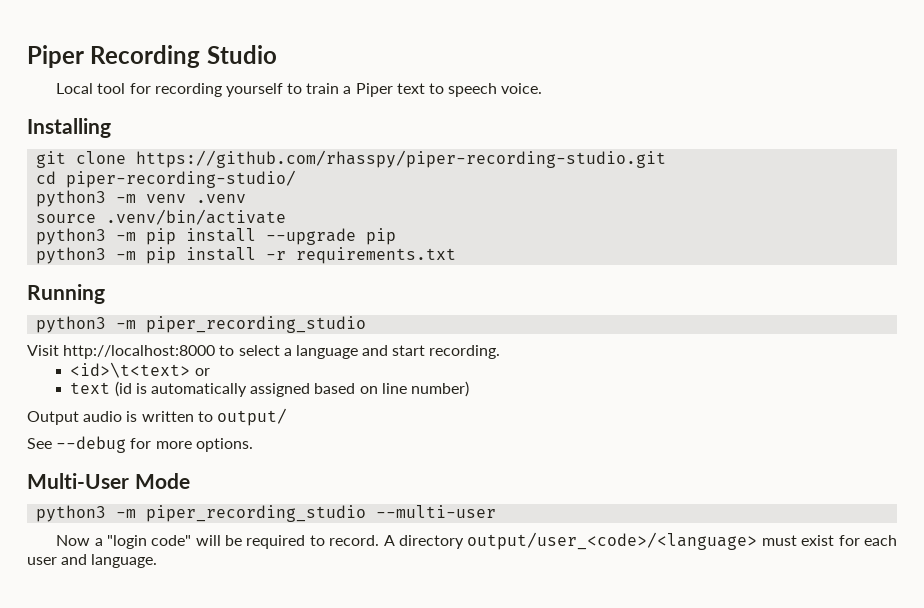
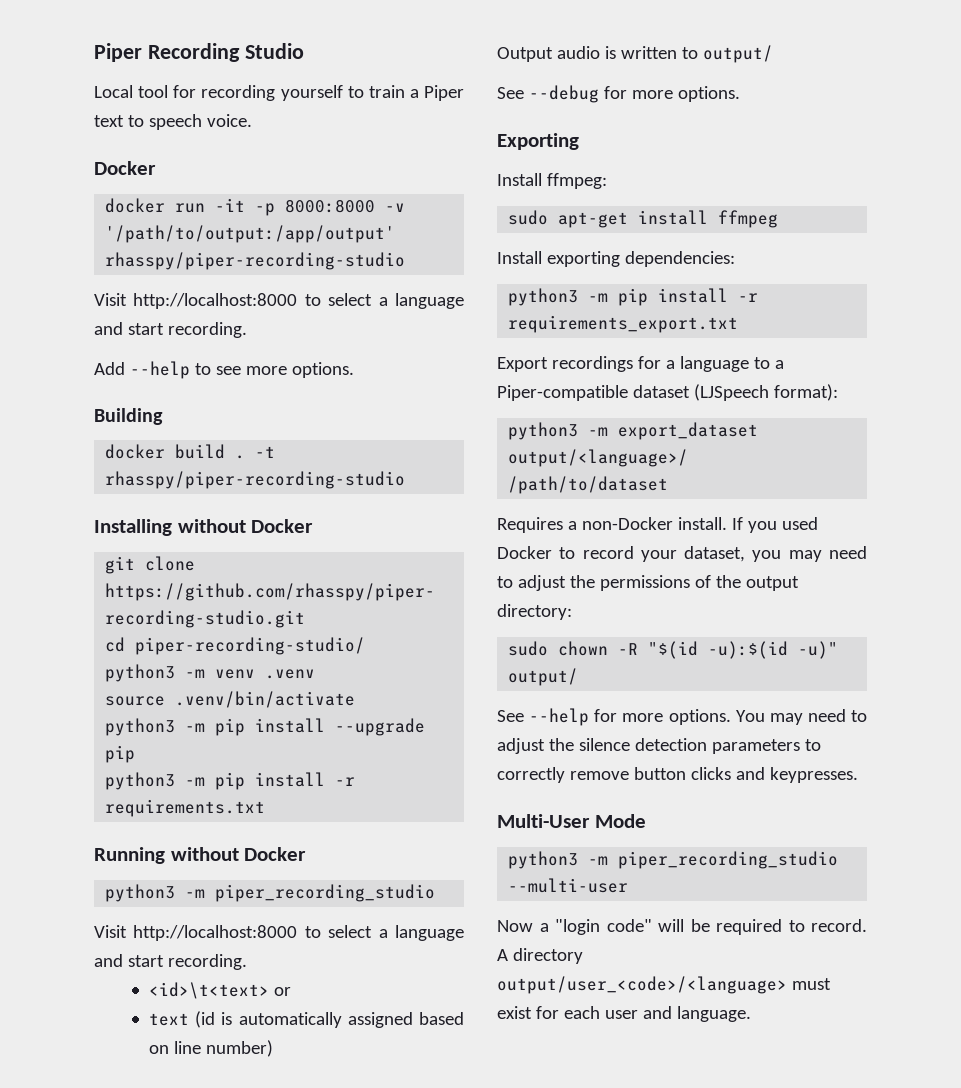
(543, 88) none -> [94,161,156,175] [105,198,406,216] [105,225,396,243] [105,252,406,270] [94,293,464,309] [94,322,247,338] [94,361,354,379] [94,408,163,425] [105,444,276,459] [105,471,406,489] // Docker // docker run -it -p 8000:8000 -v '/path/to/output:/app/output' rhasspy/piper-recording-studio // Visit http://localhost:8000 to select a language and start recording. // Add --help to see more options. // Building // docker build . -t rhasspy/piper-recording-studio
(111, 128) none -> [177,519,314,533] without Docker
(105, 294) none -> [170,847,307,861] without Docker
(253, 445) none -> [497,133,579,150] [497,173,607,189] [508,210,779,228] [497,251,735,267] [508,288,759,306] [508,315,739,333] [497,356,784,372] [497,384,838,401] [508,422,759,440] [508,449,689,467] [508,476,669,494] [497,517,818,533] [497,546,867,562] [497,575,799,591] [497,604,572,620] [508,641,839,659] [508,668,579,686] [497,708,867,726] [497,738,821,754] [497,767,858,783] // Exporting // Install ffmpeg: // sudo apt-get install ffmpeg // Install exporting dependencies: // python3 -m pip install -r requirements_export.txt // Export recordings for a language to a Piper-compatible dataset (LJSpeech format): // python3 -m export_dataset output/<language>/ /path/to/dataset // Requires a non-Docker install. If you used Docker to record your dataset, you may need to adjust the permissions of the output directory: // sudo chown -R "$(id -u):$(id -u)" output/ // See --help for more options. You may need to adjust the silence detection parameters to correctly remove button clicks and keypresses.

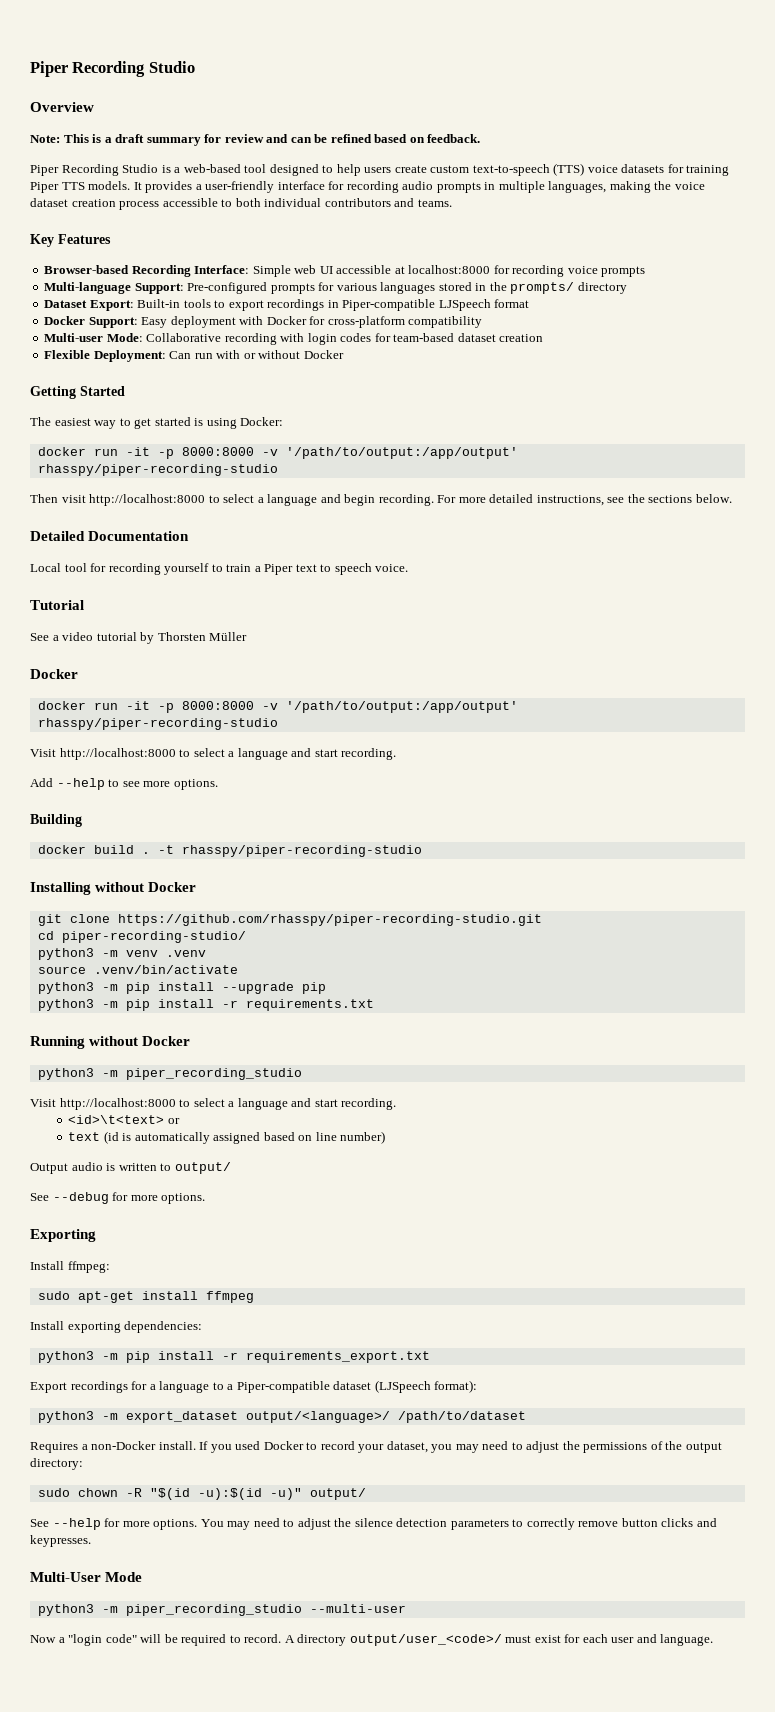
[94,43,304,62] Piper Recording Studio -> [30,61,195,77] [30,102,94,112] [30,134,481,146] [30,163,730,176] [30,181,705,193] [30,198,452,210] [30,234,111,247] [44,265,646,277] [44,282,627,294] [44,299,530,311] [44,316,483,328] [44,333,544,345] [44,350,344,362] [30,386,125,399] [30,417,284,429] [37,447,518,459] [37,464,278,476] [30,494,732,506] [30,531,190,541] Piper Recording Studio // Overview // Note: This is a draft summary for review and can be refined based on feedback. // Piper Recording Studio is a web-based tool designed to help users create custom text-to-speech (TTS) voice datasets for training Piper TTS models. It provides a user-friendly interface for recording audio prompts in multiple languages, making the voice dataset creation process accessible to both individual contributors and teams. // Key Features // Browser-based Recording Interface: Simple web UI accessible at localhost:8000 for recording voice prompts // Multi-language Support: Pre-configured prompts for various languages stored in the prompts/ directory // Dataset Export: Built-in tools to export recordings in Piper-compatible LJSpeech format // Docker Support: Easy deployment with Docker for cross-platform compatibility // Multi-user Mode: Collaborative recording with login codes for team-based dataset creation // Flexible Deployment: Can run with or without Docker // Getting Started // The easiest way to get started is using Docker: // docker run -it -p 8000:8000 -v '/path/to/output:/app/output' rhasspy/piper-recording-studio // Then visit http://localhost:8000 to select a language and begin recording. For more detailed instructions, see the sections below. // Detailed Documentation
(252, 120) none -> [30,600,84,610] [30,632,248,644] // Tutorial // See a video tutorial by Thorsten Müller
[497,976,787,994] output/user_<code>/<language> -> [349,1634,502,1646] output/user_<code>/

